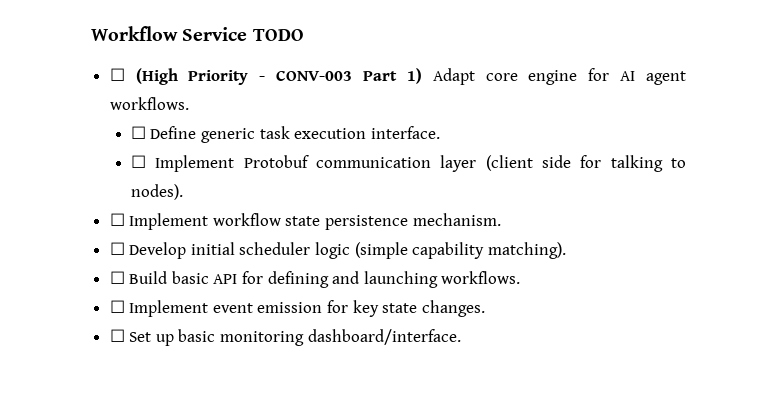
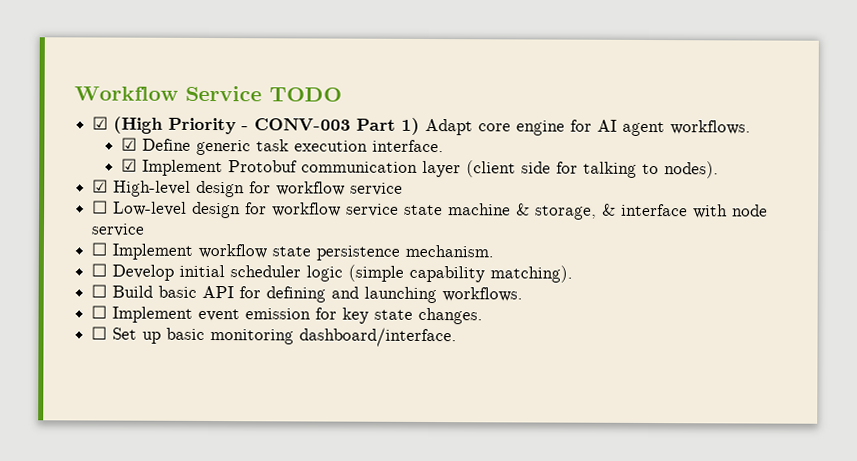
[109,68,125,81] ☐ -> [92,116,109,130] ☑
[130,126,146,139] ☐ -> [120,137,137,151] ☑
[130,155,146,168] ☐ -> [120,158,137,172] ☑
(183, 192) none -> [92,179,404,198] [92,200,769,220] [91,223,146,237] // ☑ High-level design for workflow service // ☐ Low-level design for workflow service state machine & storage, & interface with node service

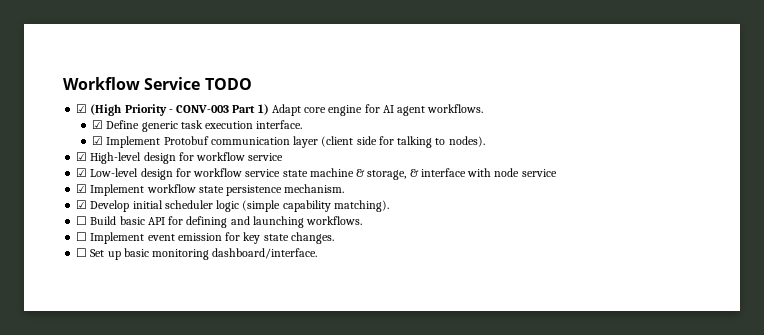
[92,200,109,214] ☐ -> [76,168,88,177] ☑
[91,242,108,256] ☐ -> [76,184,88,193] ☑
[91,263,108,277] ☐ -> [76,200,88,209] ☑

